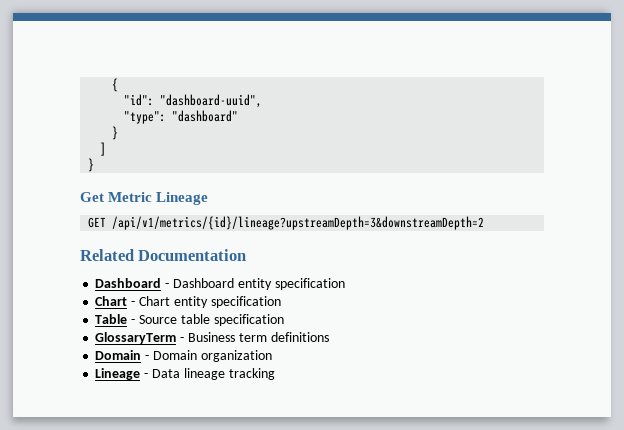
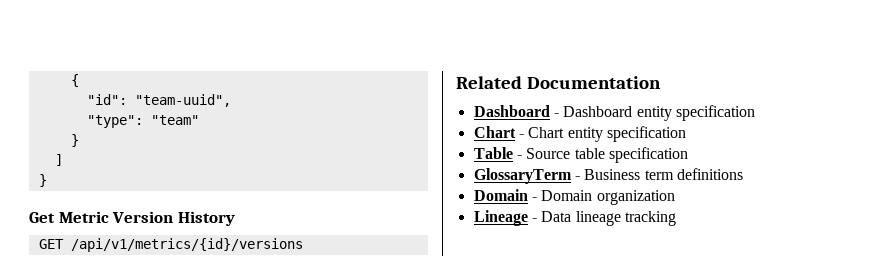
[160,94,263,108] "dashboard-uuid", -> [134,94,231,107] "team-uuid",
[172,110,239,122] "dashboard" -> [150,115,199,125] "team"
[156,192,209,205] Lineage -> [112,211,235,226] Version History
[112,216,485,230] /api/v1/metrics/{id}/lineage?upstreamDepth=3&downstreamDepth=2 -> [70,238,303,252] /api/v1/metrics/{id}/versions

